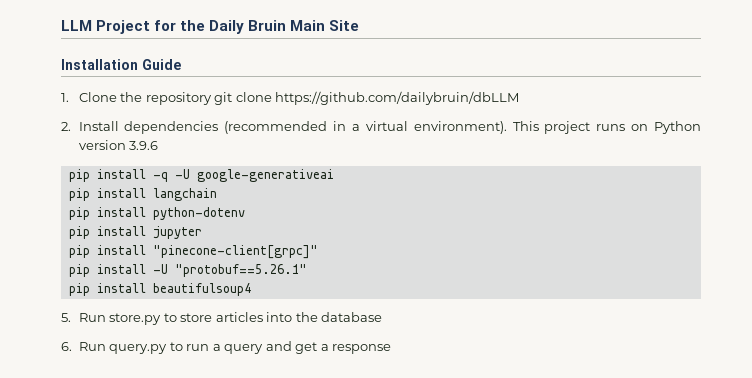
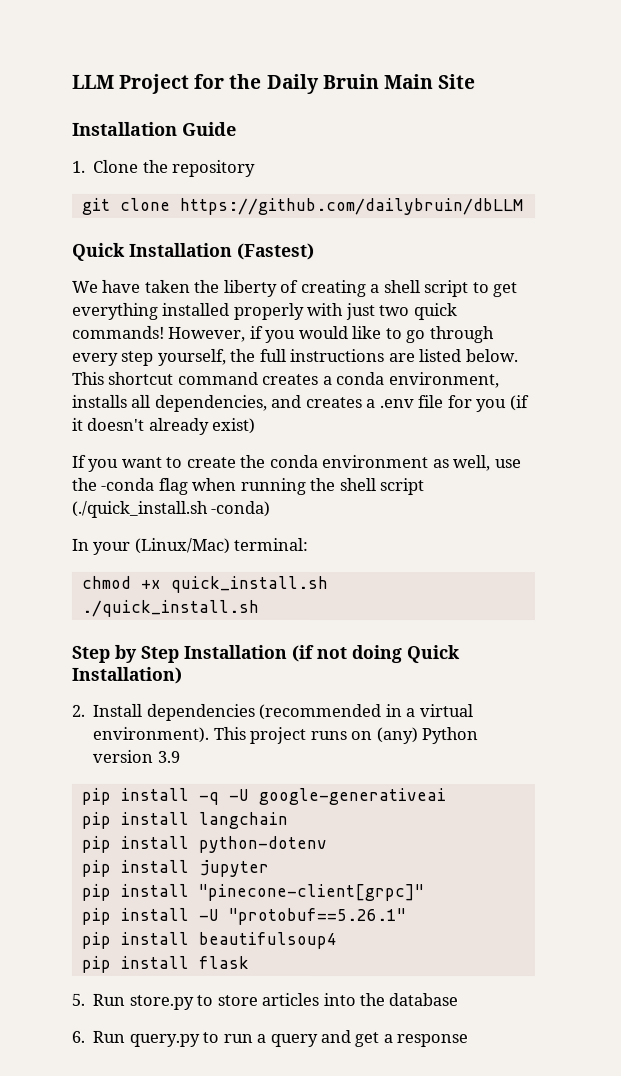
(212, 98) none -> (257, 168) //
(520, 98) none -> [72,242,315,261] [72,279,519,298] [72,302,458,321] [72,325,495,344] [72,348,519,366] [72,371,500,389] [72,394,530,413] [72,417,257,435] [72,454,522,472] [72,477,426,496] [72,500,272,518] [71,537,310,555] [80,575,328,594] [80,599,259,617] [71,644,460,664] [71,666,182,684] // Quick Installation (Fastest) // We have taken the liberty of creating a shell script to get everything installed properly with just two quick commands! However, if you would like to go through every step yourself, the full instructions are listed below. This shortcut command creates a conda environment, installs all dependencies, and creates a .env file for you (if it doesn't already exist) // If you want to create the conda environment as well, use the -conda flag when running the shell script (./quick_install.sh -conda) // In your (Linux/Mac) terminal: // chmod +x quick_install.sh // ./quick_install.sh // Step by Step Installation (if not doing Quick Installation)
(649, 127) none -> [375,727,418,745] (any)
[129,141,159,150] 3.9.6 -> [156,750,180,763] 3.9
(251, 289) none -> [80,955,249,973] // pip install flask

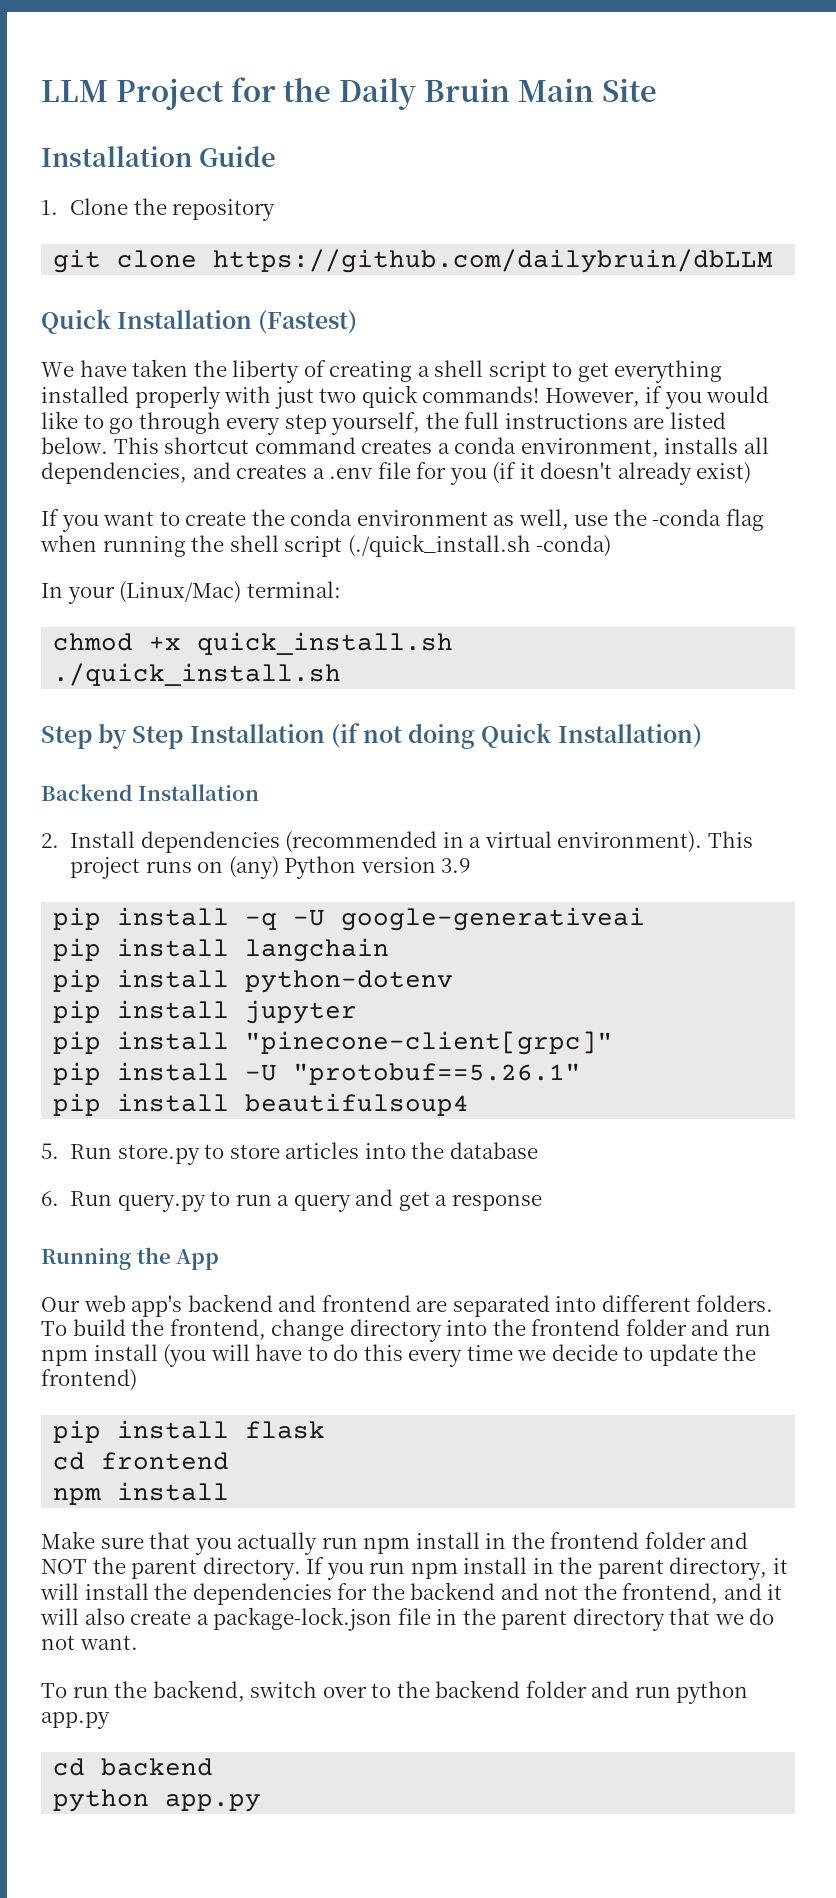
(182, 675) none -> [41,784,259,801] // Backend Installation
[80,955,249,973] // pip install flask -> (470, 1104) none
(469, 1041) none -> [41,1247,220,1270] [41,1294,774,1317] [41,1319,771,1342] [41,1344,757,1367] [41,1369,137,1391] [53,1420,326,1443] [53,1452,230,1470] [53,1482,230,1505] [41,1531,749,1555] [41,1557,788,1580] [40,1582,783,1605] [40,1607,775,1631] [41,1635,138,1650] [41,1680,749,1704] [41,1712,110,1729] [53,1758,214,1776] [53,1789,262,1812] // Running the App // Our web app's backend and frontend are separated into different folders. To build the frontend, change directory into the frontend folder and run npm install (you will have to do this every time we decide to update the frontend) // pip install flask // cd frontend // npm install // Make sure that you actually run npm install in the frontend folder and NOT the parent directory. If you run npm install in the parent directory, it will install the dependencies for the backend and not the frontend, and it will also create a package-lock.json file in the parent directory that we do not want. // To run the backend, switch over to the backend folder and run python app.py // cd backend // python app.py

